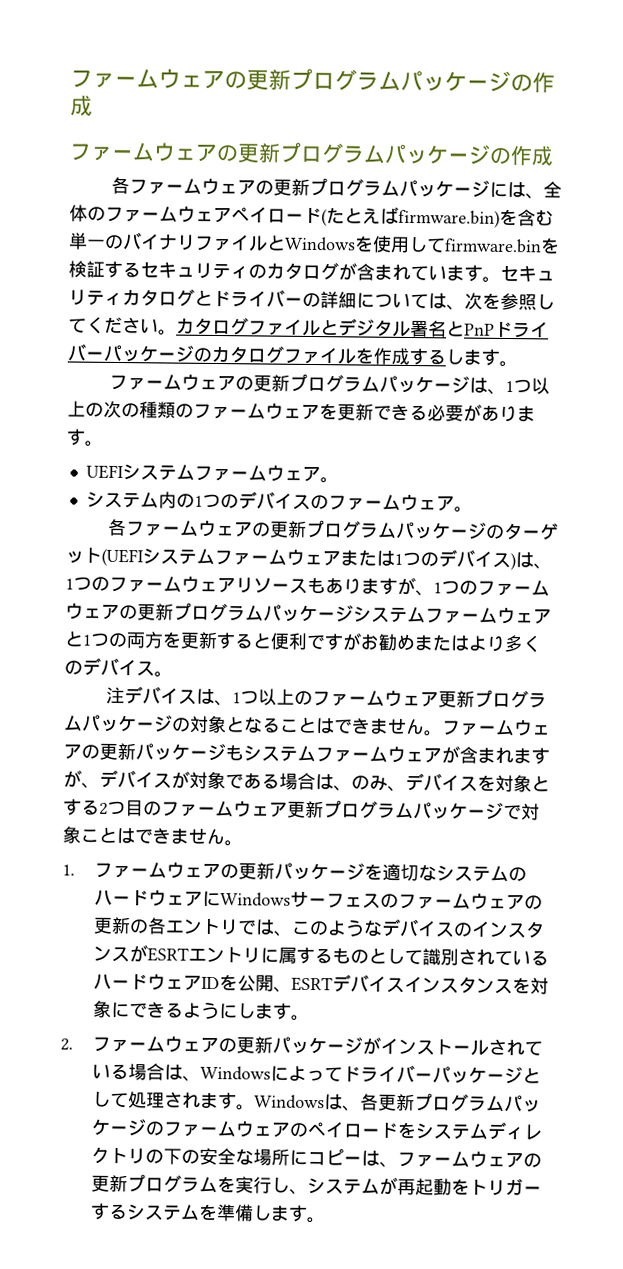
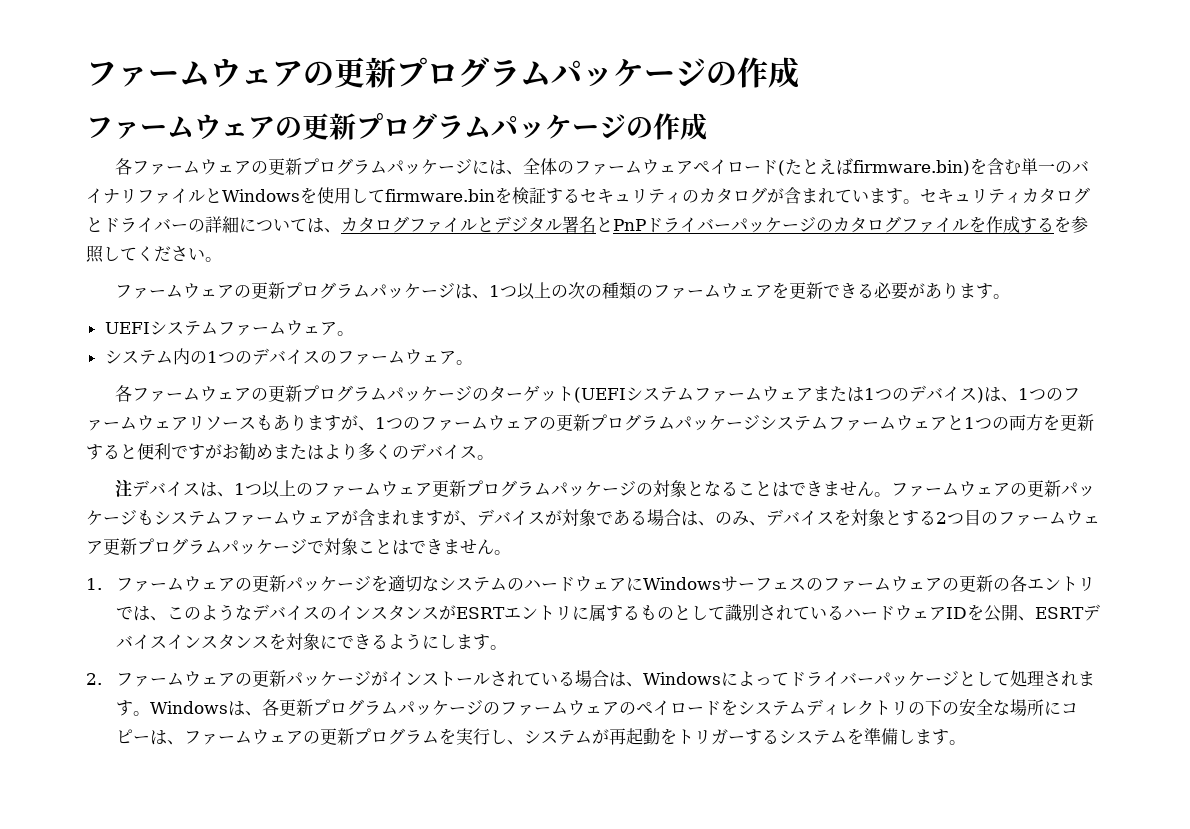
[464,292,555,311] [68,316,177,336] 次を参照してください。 -> (341, 230) none
[445,348,500,366] します -> [1054,216,1088,233] [86,245,205,263] を参照してください

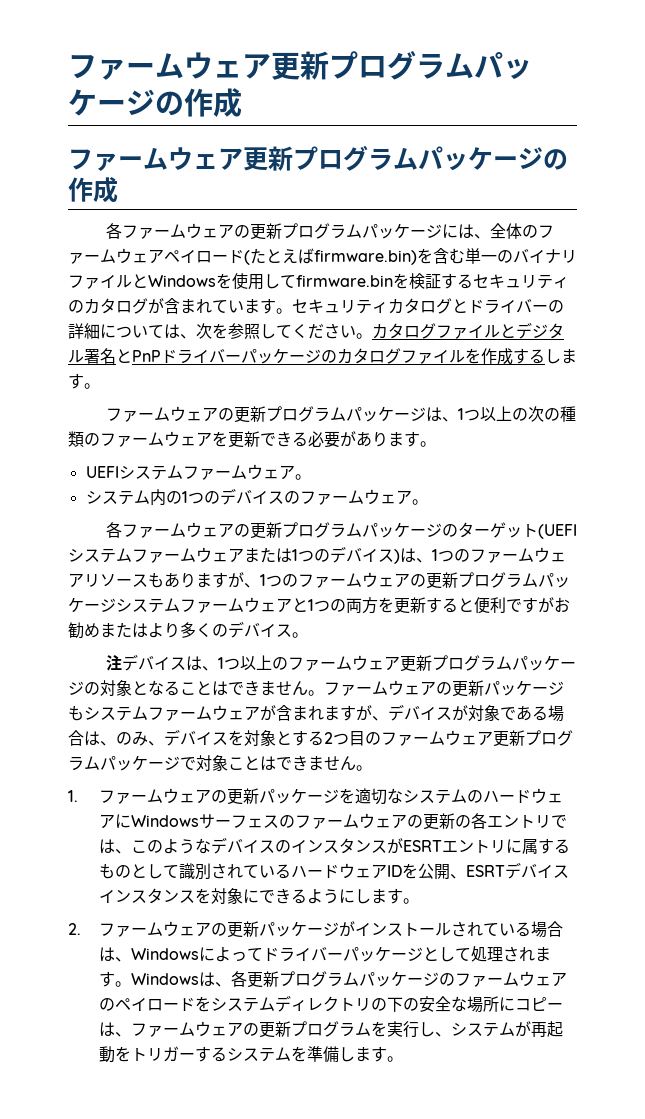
[86,58,334,87] ファームウェアの -> [68,52,271,80] ファームウェア
[275,117,302,138] の -> (243, 159) none
(341, 230) none -> [196,323,372,339] 次を参照してください。
[1054,216,1088,233] [86,245,205,263] を参照してください -> [545,349,577,364] [68,373,84,389] します

